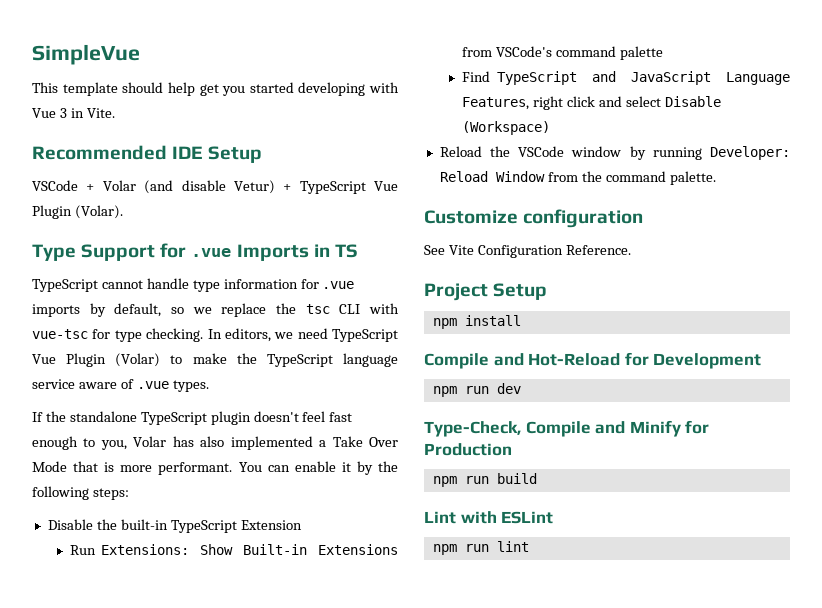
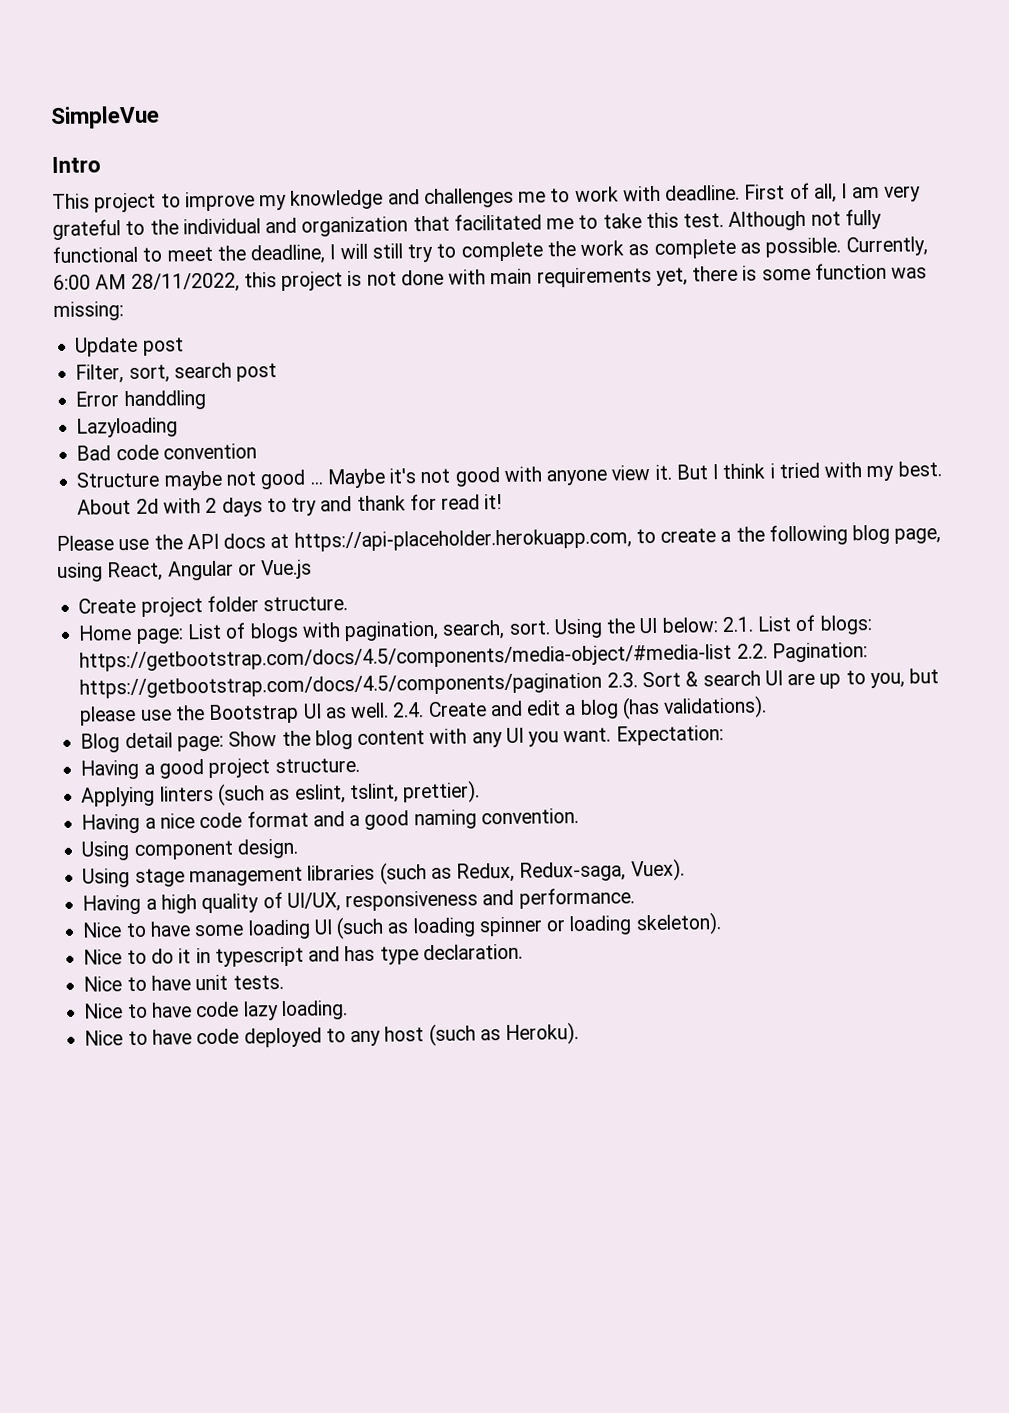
(140, 54) none -> [51,156,101,174] // Intro
[62,82,399,96] [32,108,115,118] [32,145,263,163] [32,180,398,194] [32,205,123,219] [32,243,358,261] [32,278,355,292] [32,303,399,317] [32,328,398,342] [32,353,398,367] [32,379,209,392] [32,411,353,425] [32,436,399,450] [32,461,399,475] [32,486,129,500] [47,519,302,533] [70,544,398,555] [462,46,663,60] [462,71,790,85] [462,96,721,110] [462,121,551,135] [439,146,790,160] [439,171,716,185] [424,209,644,228] [424,245,631,258] [424,283,548,301] [432,315,521,329] [424,352,762,369] [432,383,521,397] [424,420,710,437] [424,443,512,456] [432,473,537,487] [424,511,554,524] [432,541,529,555] template should help get you started developing with Vue 3 in Vite. // Recommended IDE Setup // VSCode + Volar (and disable Vetur) + TypeScript Vue Plugin (Volar). // Type Support for .vue Imports in TS // TypeScript cannot handle type information for .vue imports by default, so we replace the tsc CLI with vue-tsc for type checking. In editors, we need TypeScript Vue Plugin (Volar) to make the TypeScript language service aware of .vue types. // If the standalone TypeScript plugin doesn't feel fast enough to you, Volar has also implemented a Take Over Mode that is more performant. You can enable it by the following steps: // Disable the built-in TypeScript Extension // Run Extensions: Show Built-in Extensions from VSCode's command palette // Find TypeScript and JavaScript Language Features, right click and select Disable (Workspace) // Reload the VSCode window by running Developer: Reload Window from the command palette. // Customize configuration // See Vite Configuration Reference. // Project Setup // npm install // Compile and Hot-Reload for Development // npm run dev // Type-Check, Compile and Minify for Production // npm run build // Lint with ESLint // npm run lint -> [94,182,921,213] [52,208,882,241] [52,236,928,265] [53,262,928,293] [53,301,124,322] [75,336,184,357] [75,362,278,384] [75,389,206,411] [76,417,179,438] [76,443,257,461] [76,461,942,491] [77,493,503,517] [56,524,942,552] [57,559,313,582] [78,595,349,617] [78,614,873,644] [79,642,868,672] [79,668,940,699] [79,695,768,726] [80,725,724,753] [80,757,360,780] [81,780,481,807] [81,808,579,834] [81,838,299,861] [82,858,685,888] [82,887,635,915] [82,912,722,940] [83,943,523,967] [83,974,284,992] [83,1000,348,1021] [84,1022,580,1048] project to improve my knowledge and challenges me to work with deadline. First of all, I am very grateful to the individual and organization that facilitated me to take this test. Although not fully functional to meet the deadline, I will still try to complete the work as complete as possible. Currently, 6:00 AM 28/11/2022, this project is not done with main requirements yet, there is some function was missing: // Update post // Filter, sort, search post // Error handdling // Lazyloading // Bad code convention // Structure maybe not good ... Maybe it's not good with anyone view it. But I think i tried with my best. About 2d with 2 days to try and thank for read it! // Please use the API docs at https://api-placeholder.herokuapp.com, to create a the following blog page, using React, Angular or Vue.js // Create project folder structure. // Home page: List of blogs with pagination, search, sort. Using the UI below: 2.1. List of blogs: https://getbootstrap.com/docs/4.5/components/media-object/#media-list 2.2. Pagination: https://getbootstrap.com/docs/4.5/components/pagination 2.3. Sort & search UI are up to you, but please use the Bootstrap UI as well. 2.4. Create and edit a blog (has validations). // Blog detail page: Show the blog content with any UI you want. Expectation: // Having a good project structure. // Applying linters (such as eslint, tslint, prettier). // Having a nice code format and a good naming convention. // Using component design. // Using stage management libraries (such as Redux, Redux-saga, Vuex). // Having a high quality of UI/UX, responsiveness and performance. // Nice to have some loading UI (such as loading spinner or loading skeleton). // Nice to do it in typescript and has type declaration. // Nice to have unit tests. // Nice to have code lazy loading. // Nice to have code deployed to any host (such as Heroku).

